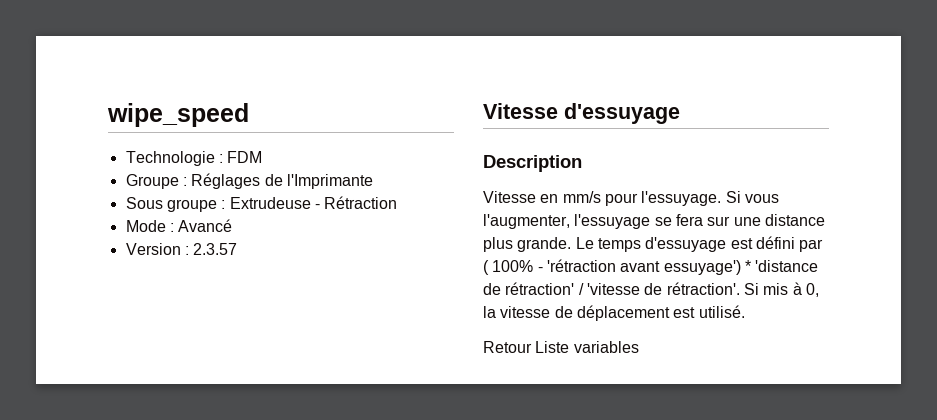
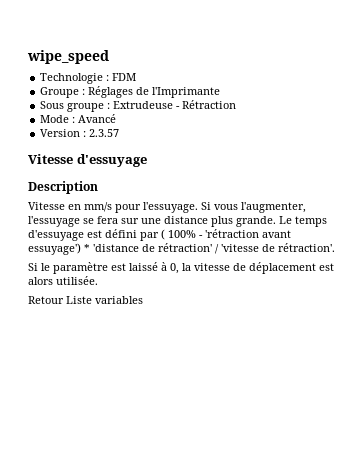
[743,283,789,295] Si mis -> [28,262,158,274] // Si le paramètre est laissé
[698,305,745,318] utilisé. -> [28,276,98,285] alors utilisée.

